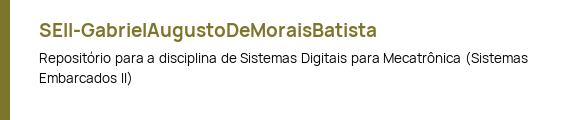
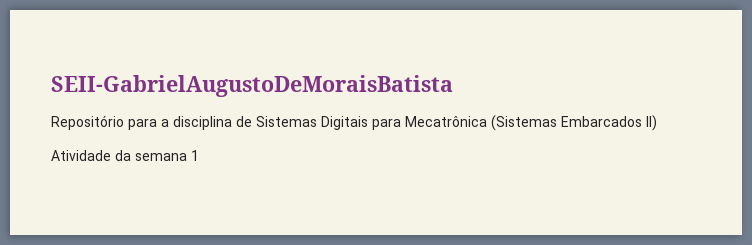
(133, 78) none -> [51,150,199,161] // Atividade da semana 1

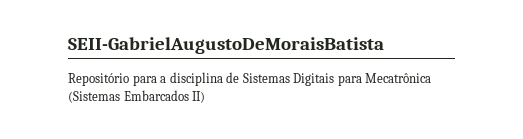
[51,150,199,161] // Atividade da semana 1 -> (206, 97) none

